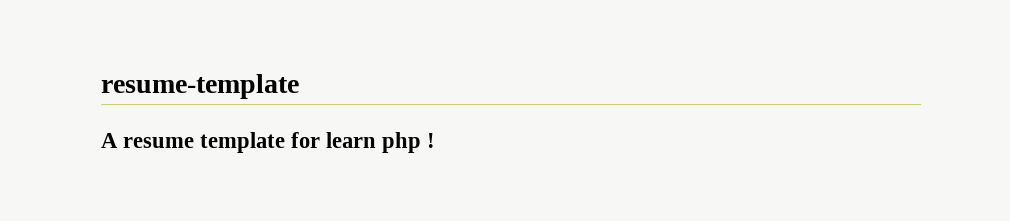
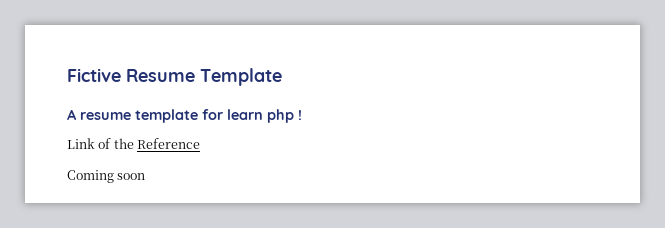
[101,74,299,99] resume-template -> [67,68,282,86] Fictive Resume Template
(436, 140) none -> [67,138,201,149] [67,170,146,183] // Link of the Reference // Coming soon

